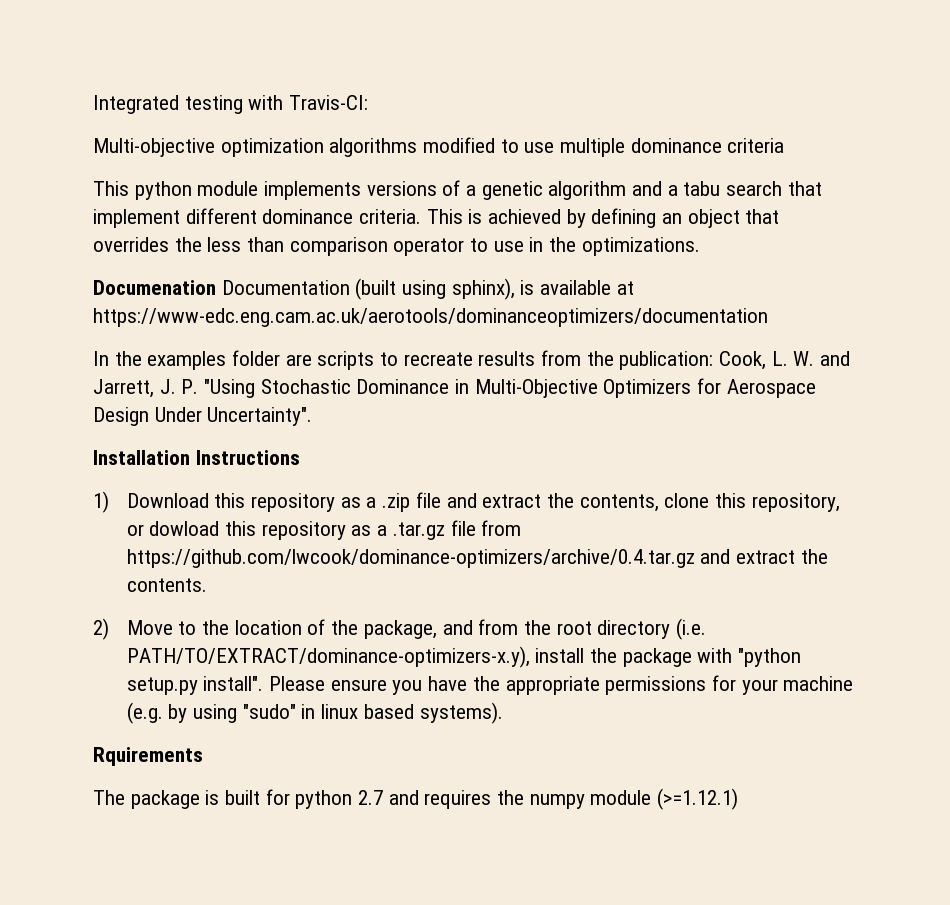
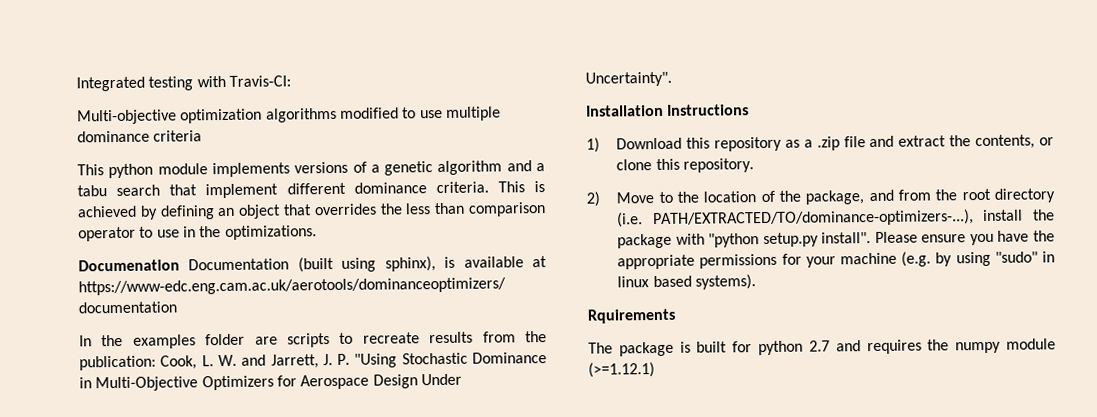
(659, 503) none -> [1039,137,1054,146] or
[751,493,840,512] [126,520,522,540] [126,549,828,568] [126,578,207,592] repository, or dowload this repository as a .tar.gz file from https://github.com/lwcook/dominance-optimizers/archive/0.4.tar.gz and extract the contents. -> [682,158,754,173] repository.
[126,646,530,668] PATH/TO/EXTRACT/dominance-optimizers-x.y), -> [652,209,974,228] PATH/EXTRACTED/TO/dominance-optimizers-...),

